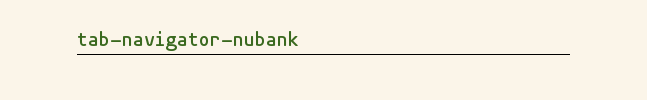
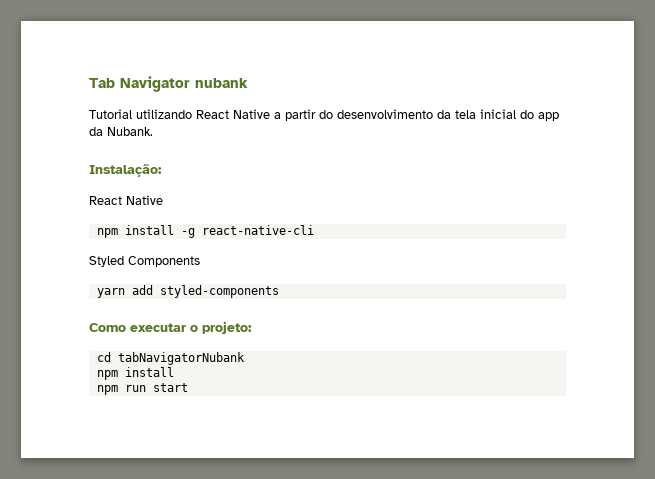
[77,31,299,51] tab-navigator-nubank -> [89,76,248,92] [89,109,559,121] [89,127,153,136] [89,164,162,177] [89,195,163,205] [96,225,314,238] [89,256,200,267] [96,285,279,298] [89,321,252,334] [96,352,245,365] [96,367,174,380] [96,383,188,395] Tab Navigator nubank // Tutorial utilizando React Native a partir do desenvolvimento da tela inicial do app da Nubank. // Instalação: // React Native // npm install -g react-native-cli // Styled Components // yarn add styled-components // Como executar o projeto: // cd tabNavigatorNubank // npm install // npm run start

